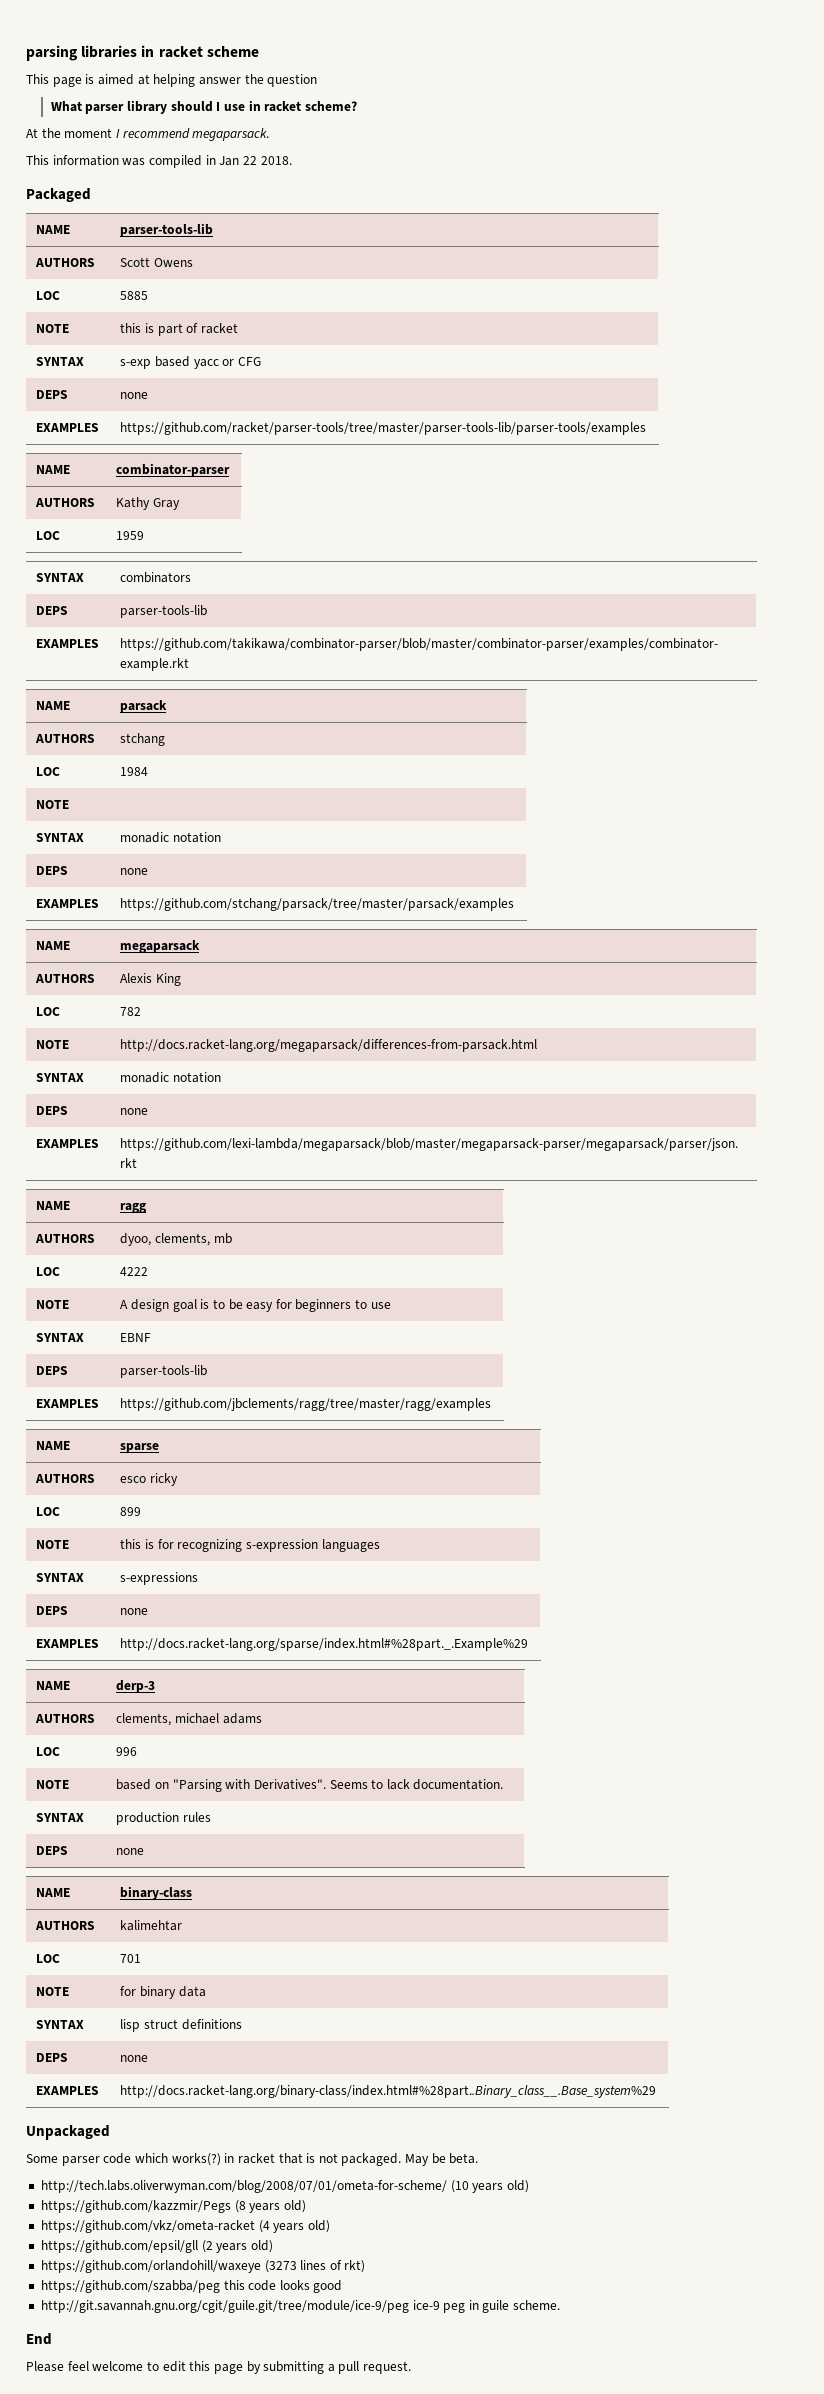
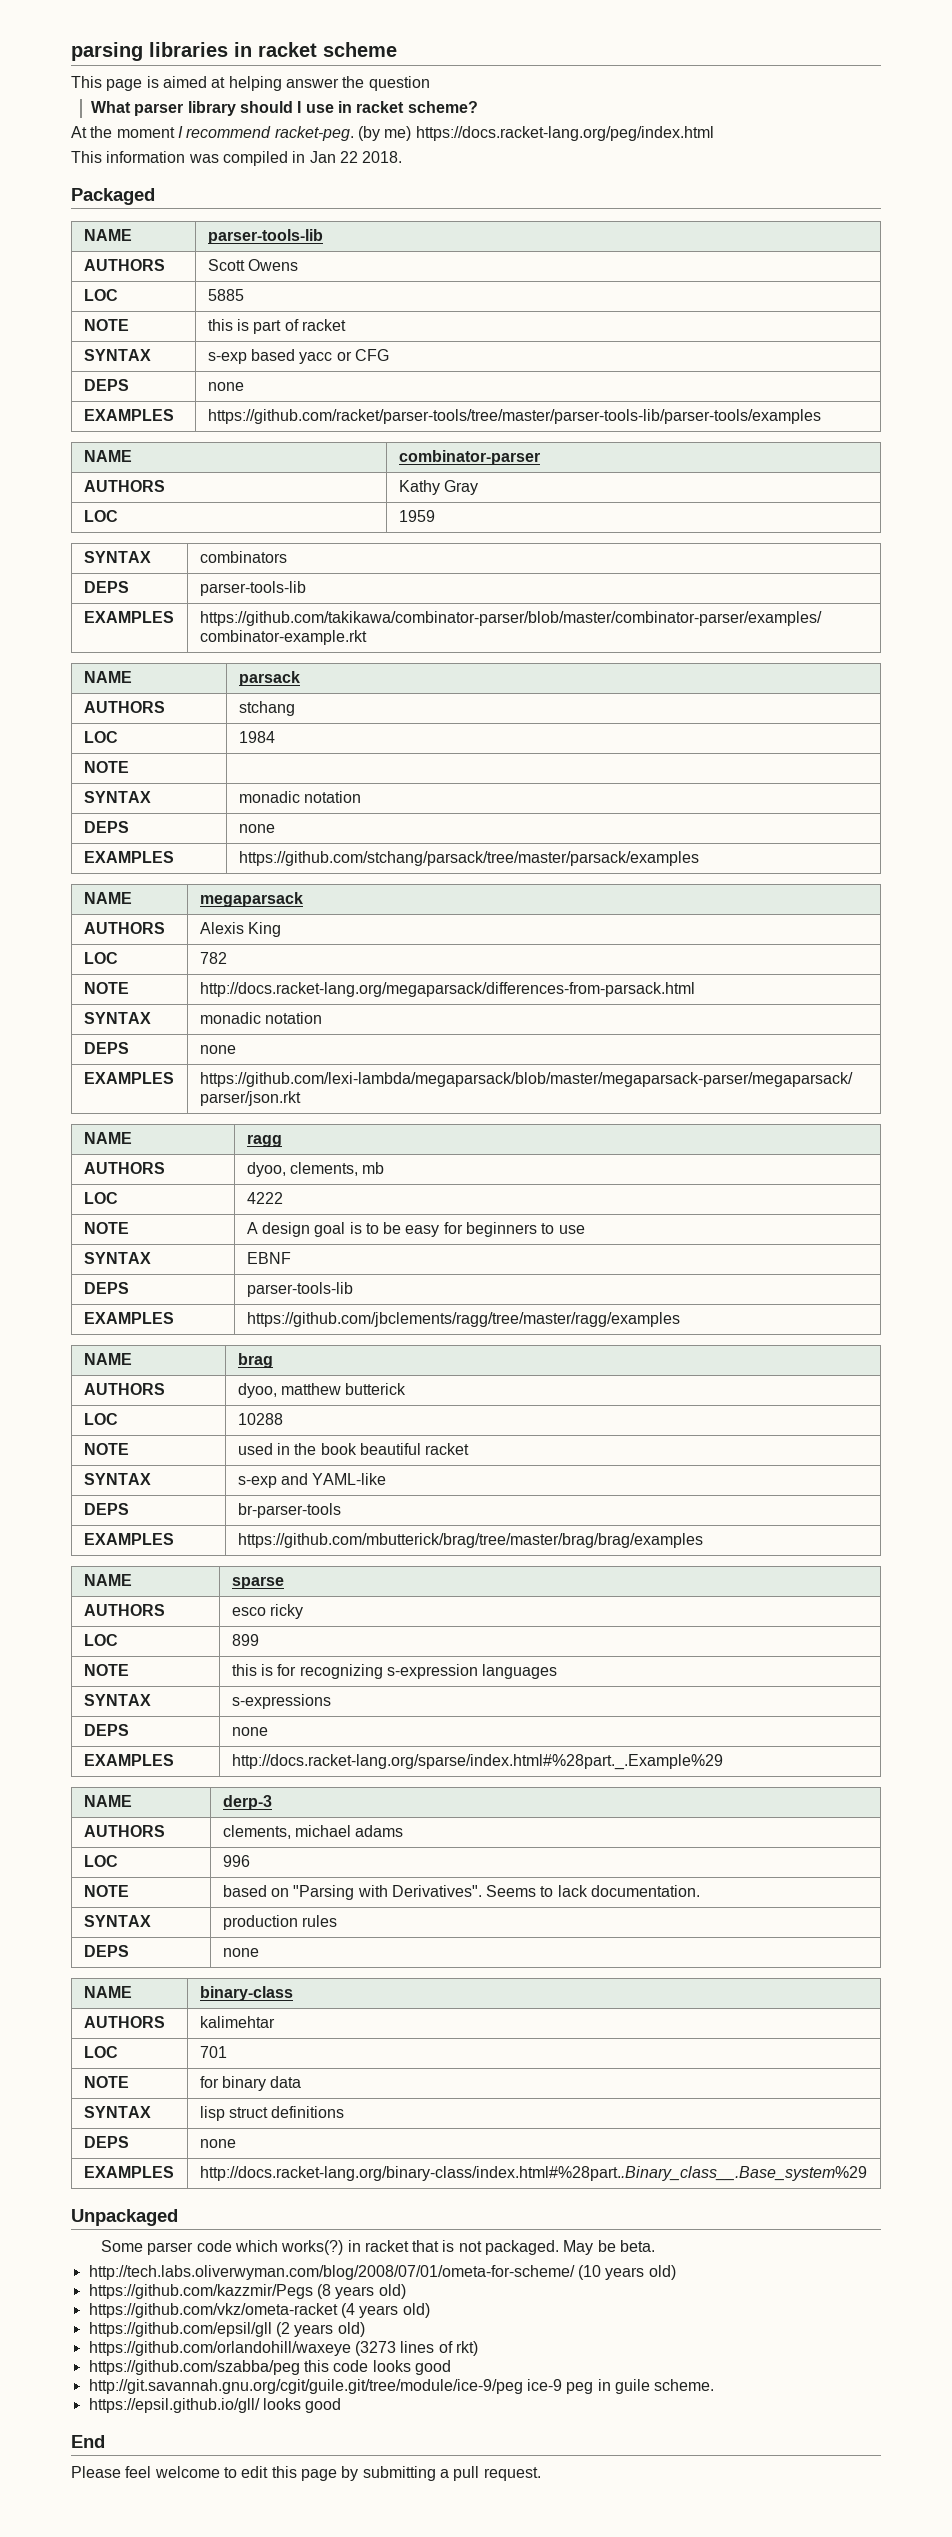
[192,128,270,141] megaparsack. -> [274,126,714,141] racket-peg. (by me) https://docs.racket-lang.org/peg/index.html
(492, 1404) none -> [83,1353,132,1365] [237,1353,273,1368] [83,1383,165,1395] [237,1383,407,1398] [83,1413,118,1425] [237,1413,283,1425] [83,1443,129,1455] [237,1443,470,1455] [83,1473,151,1485] [237,1473,387,1488] [83,1503,129,1515] [237,1503,341,1518] [83,1533,174,1545] [237,1533,703,1548] // NAME | brag // AUTHORS | dyoo, matthew butterick // LOC | 10288 // NOTE | used in the book beautiful racket // SYNTAX | s-exp and YAML-like // DEPS | br-parser-tools // EXAMPLES | https://github.com/mbutterick/brag/tree/master/brag/brag/examples
(561, 2305) none -> [88,2398,342,2413] // https://epsil.github.io/gll/ looks good

